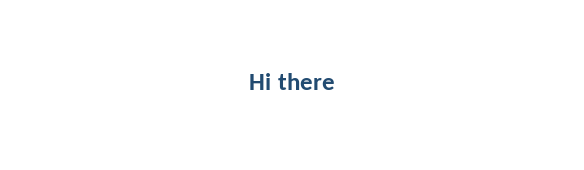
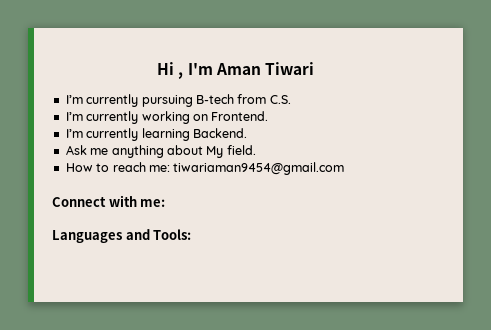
[277,73,335,90] there -> [178,62,314,79] [65,94,291,107] [65,111,269,124] [65,128,247,141] [65,145,256,158] [65,162,345,175] [52,195,166,207] [52,229,192,243] , I'm Aman Tiwari // I’m currently pursuing B-tech from C.S. // I’m currently working on Frontend. // I’m currently learning Backend. // Ask me anything about My field. // How to reach me: tiwariaman9454@gmail.com // Connect with me: // Languages and Tools:

